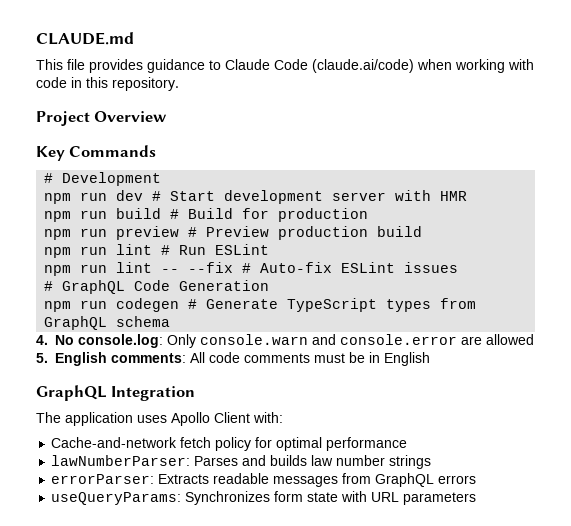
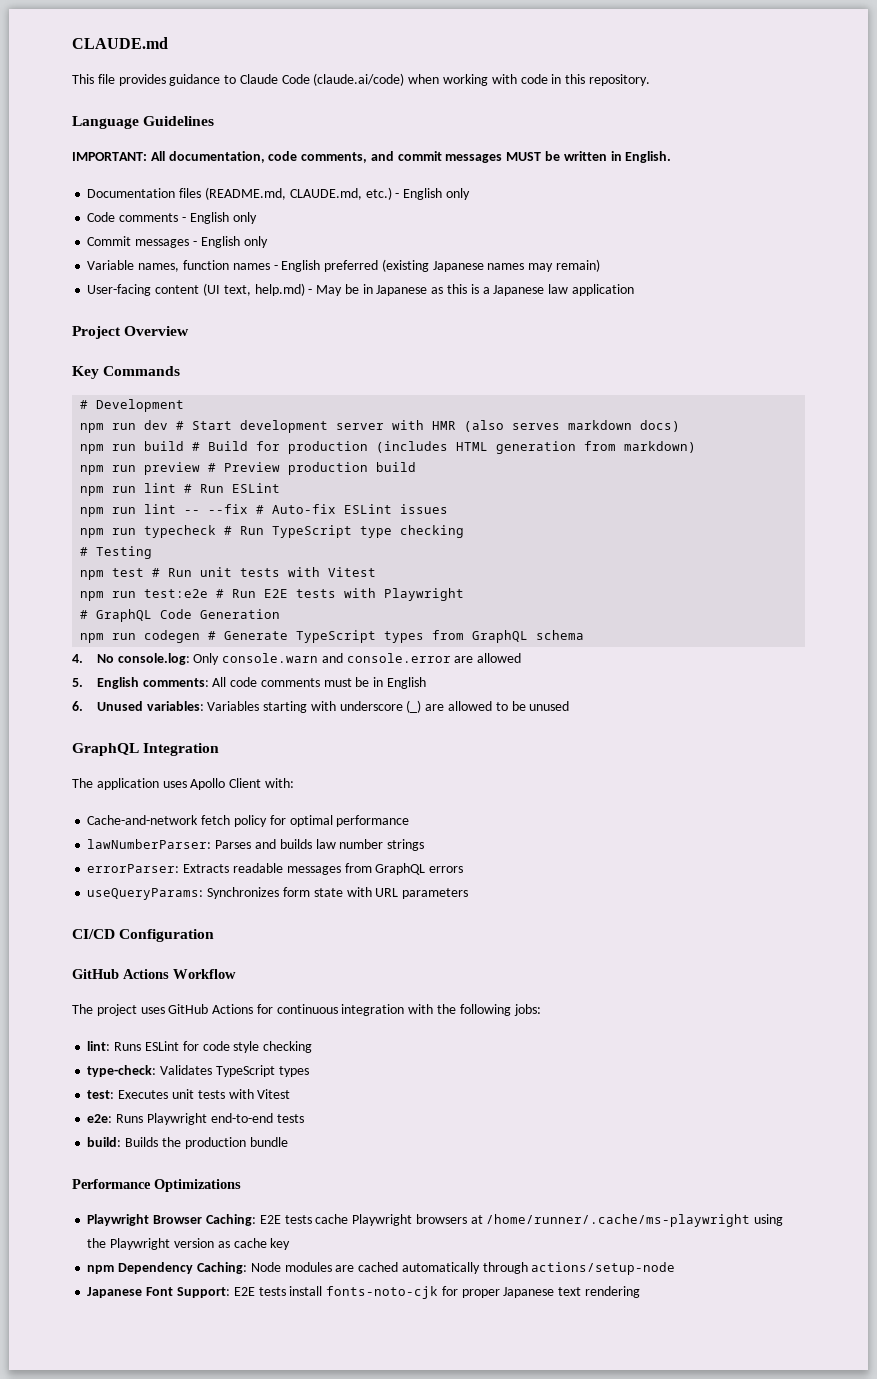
(179, 84) none -> [72,116,215,129] [72,151,672,163] [87,187,470,200] [87,212,257,224] [87,236,268,248] [87,259,600,272] [87,283,634,296] // Language Guidelines // IMPORTANT: All documentation, code comments, and commit messages MUST be written in English. // Documentation files (README.md, CLAUDE.md, etc.) - English only // Code comments - English only // Commit messages - English only // Variable names, function names - English preferred (existing Japanese names may remain) // User-facing content (UI text, help.md) - May be in Japanese as this is a Japanese law application
(468, 196) none -> [464,420,681,432] (also serves markdown docs)
(369, 215) none -> [376,441,697,454] (includes HTML generation from markdown)
(459, 267) none -> [80,525,465,538] [80,546,153,559] [80,567,377,580] [80,588,465,601] // npm run typecheck # Run TypeScript type checking // # Testing // npm test # Run unit tests with Vitest // npm run test:e2e # Run E2E tests with Playwright
(430, 359) none -> [72,700,570,713] // 6. Unused variables: Variables starting with underscore (_) are allowed to be unused
(477, 498) none -> [72,929,215,942] [72,969,236,979] [72,1004,541,1016] [87,1041,313,1053] [87,1065,309,1077] [87,1089,291,1099] [87,1113,304,1125] [87,1137,288,1149] [72,1179,241,1192] [87,1214,784,1227] [87,1238,291,1250] [87,1262,676,1275] [87,1286,640,1299] // CI/CD Configuration // GitHub Actions Workflow // The project uses GitHub Actions for continuous integration with the following jobs: // lint: Runs ESLint for code style checking // type-check: Validates TypeScript types // test: Executes unit tests with Vitest // e2e: Runs Playwright end-to-end tests // build: Builds the production bundle // Performance Optimizations // Playwright Browser Caching: E2E tests cache Playwright browsers at /home/runner/.cache/ms-playwright using the Playwright version as cache key // npm Dependency Caching: Node modules are cached automatically through actions/setup-node // Japanese Font Support: E2E tests install fonts-noto-cjk for proper Japanese text rendering

